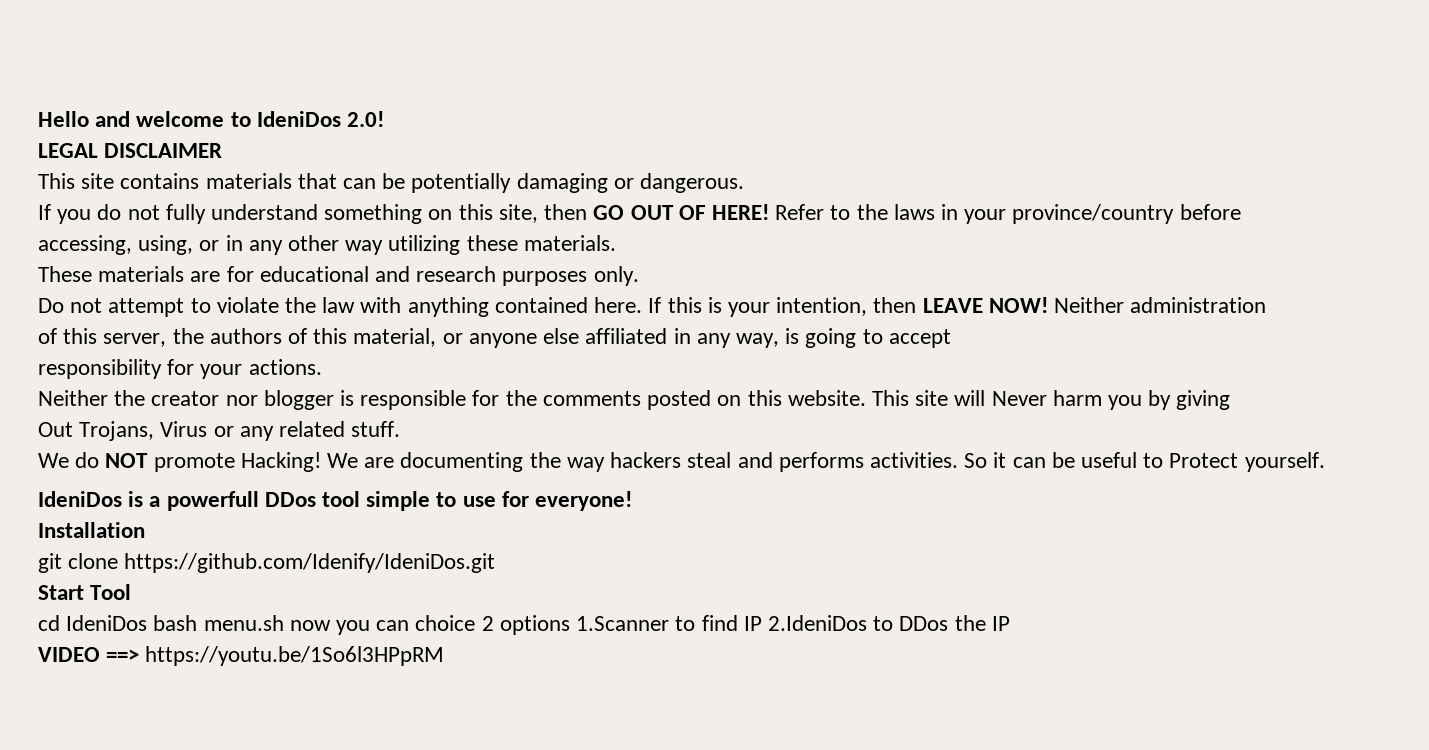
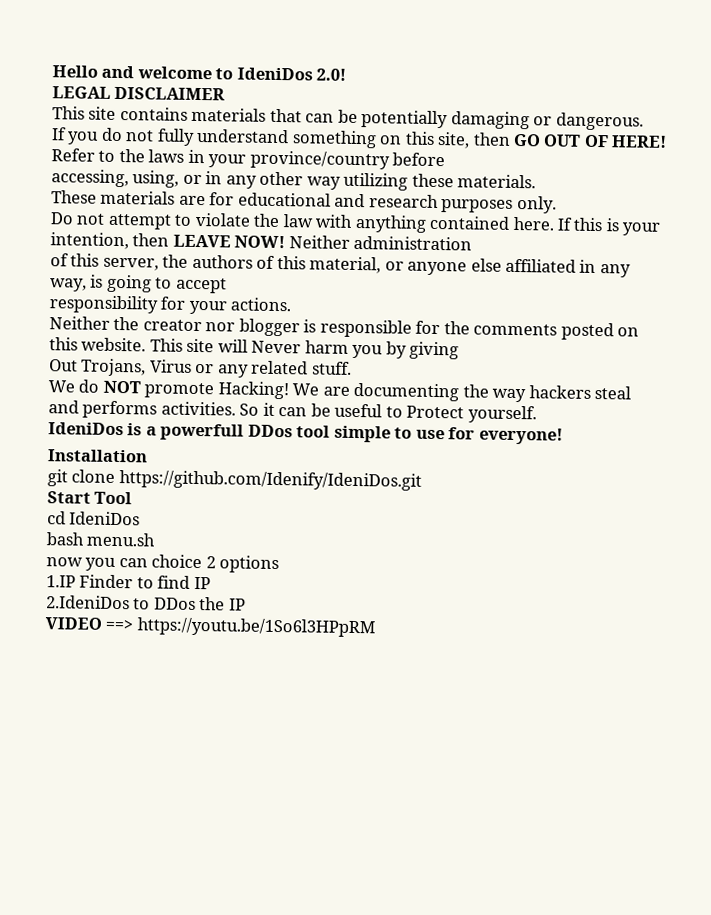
(148, 623) none -> (141, 518) //
(284, 623) none -> (157, 539) //
[576,616,670,631] 1.Scanner -> [46,574,134,589] // 1.IP Finder
(762, 623) none -> (211, 583) //

